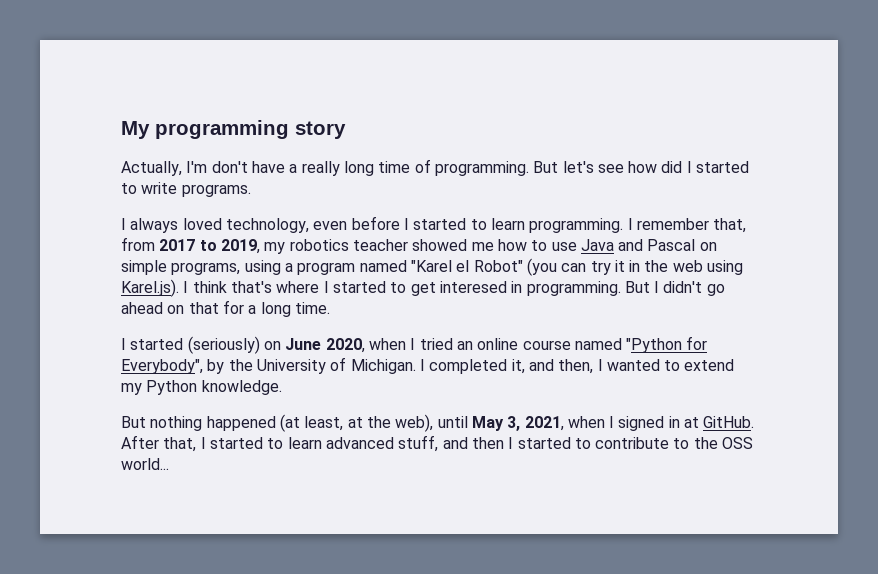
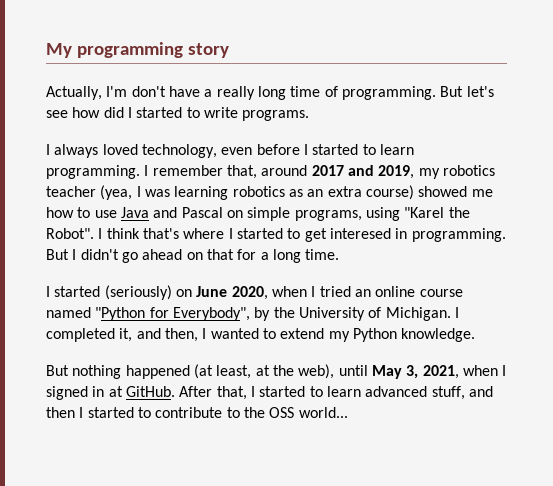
[121,237,217,251] from 2017 to -> [261,165,374,176] around 2017 and
(408, 245) none -> [100,185,414,200] (yea, I was learning robotics as an extra course)
[284,258,744,276] [121,279,179,297] a program named "Karel el Robot" (you can try it in the web using Karel.js). -> [404,207,470,218] [46,228,94,239] "Karel the Robot".

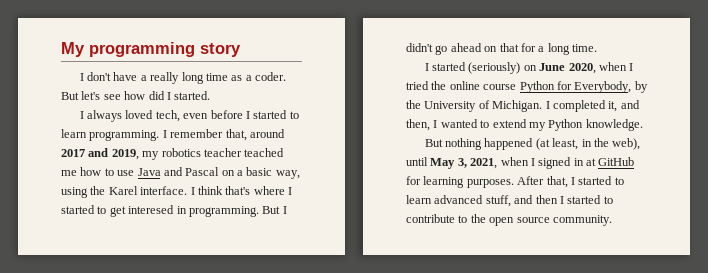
[46,86,128,100] Actually, I'm -> [79,73,84,81] I
[324,86,436,100] of programming. -> [231,72,287,81] as a coder.
[136,107,310,121] started to write programs. -> [174,91,211,100] started.
[141,144,217,158] technology, -> [155,110,180,122] tech,
[100,185,468,200] (yea, I was learning robotics as an extra course) showed -> [244,148,285,157] teached
[247,207,470,221] [46,228,94,239] simple programs, using "Karel the Robot". -> [237,167,300,179] [61,186,188,198] a basic way, using the Karel interface.
[354,289,371,297] an -> [431,81,447,90] the
[46,307,250,321] named "Python for Everybody", -> [519,81,632,93] Python for Everybody,
[255,365,270,376] at -> [581,139,592,147] in
[125,386,175,397] GitHub. -> [598,157,635,166] [406,176,514,188] GitHub for learning purposes.
[269,407,348,418] OSS world... -> [489,215,612,226] open source community.

